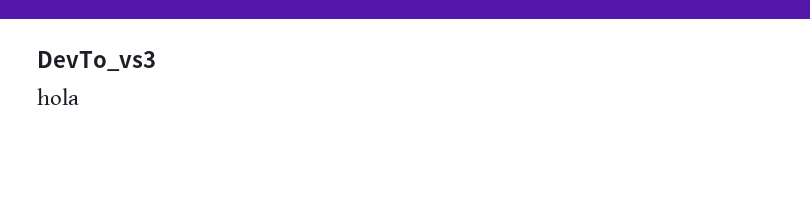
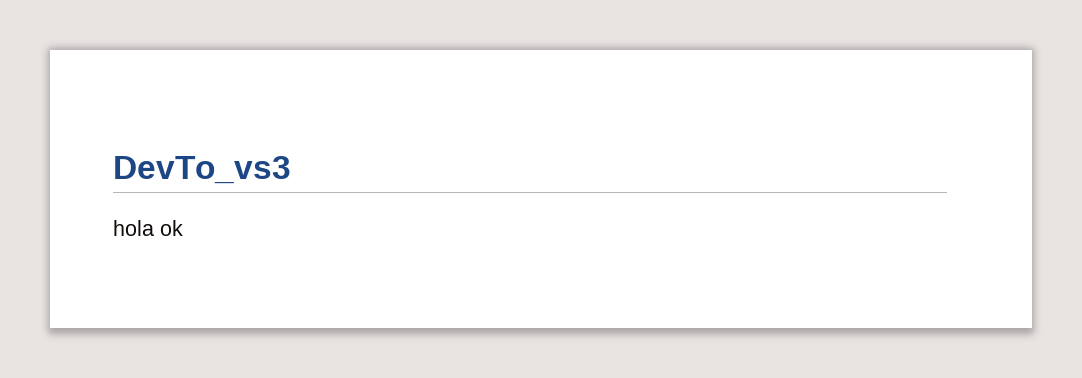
(79, 96) none -> [160,220,183,236] ok

